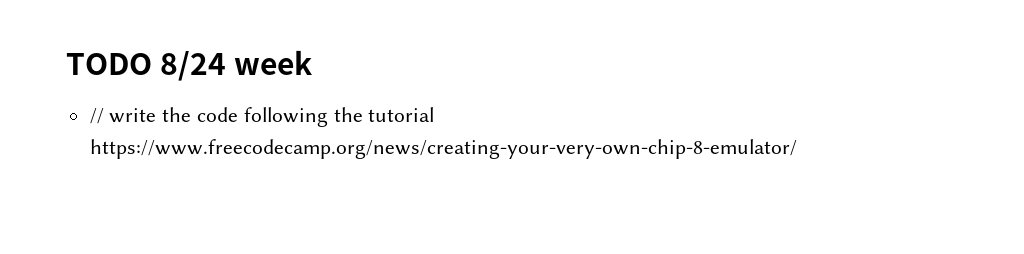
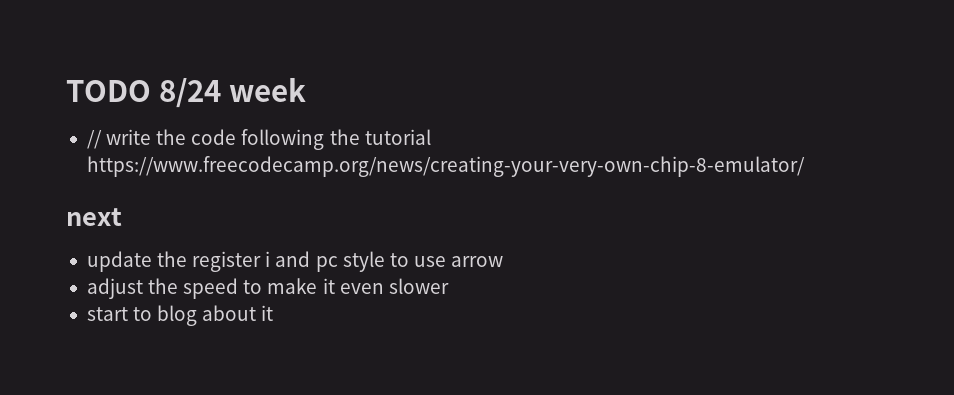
(797, 149) none -> [66,208,122,226] [86,251,504,272] [86,278,449,299] [86,305,274,326] // next // update the register i and pc style to use arrow // adjust the speed to make it even slower // start to blog about it

